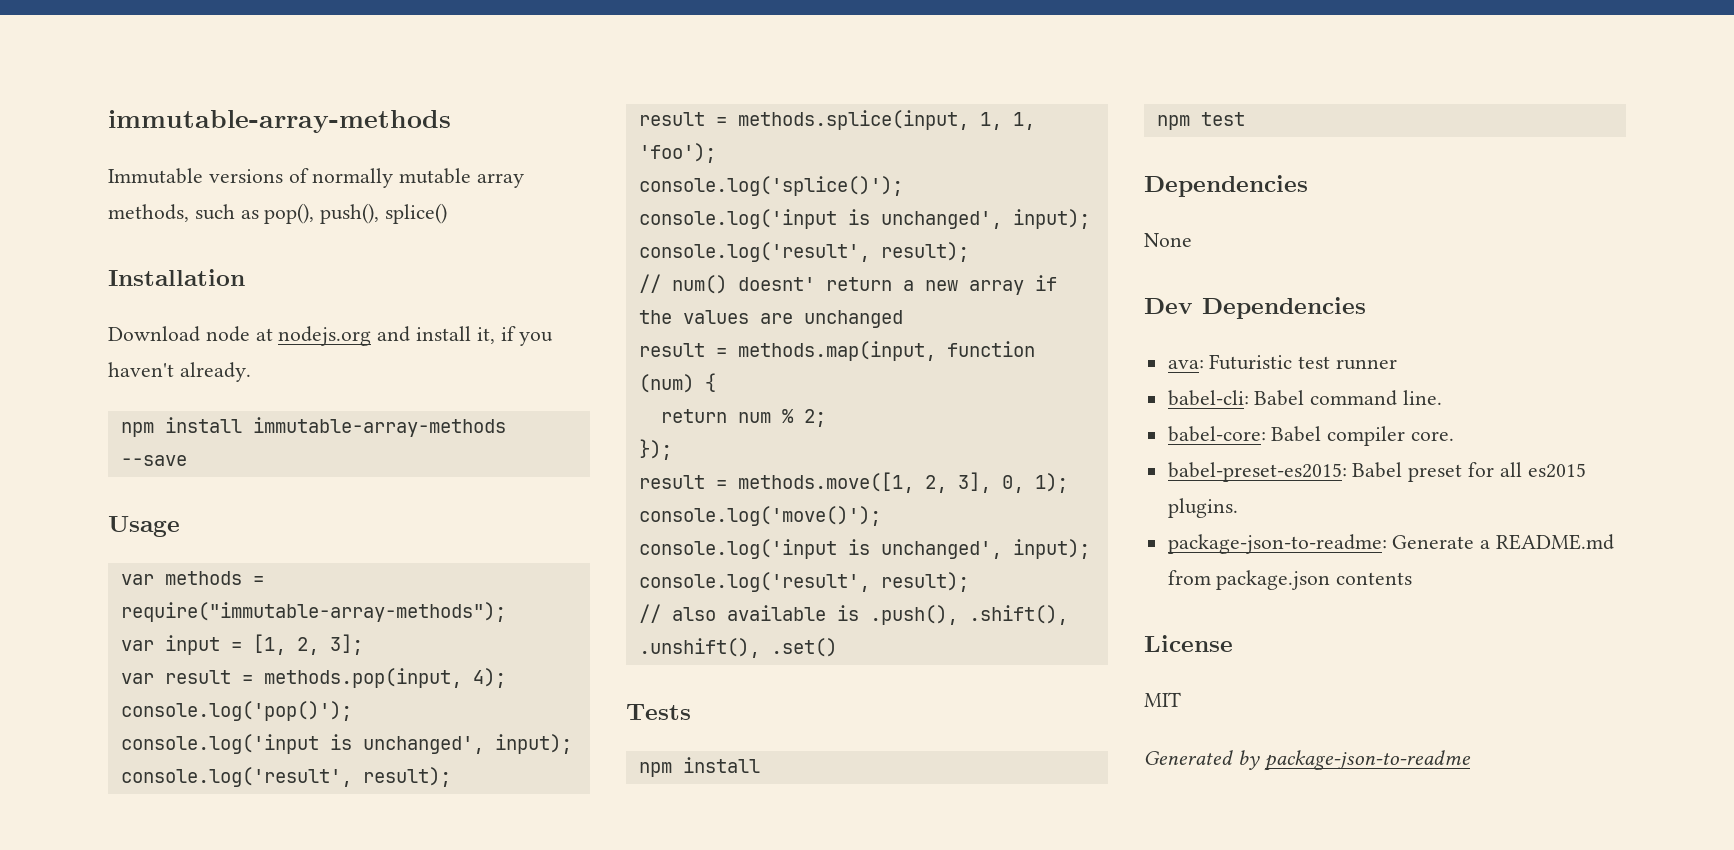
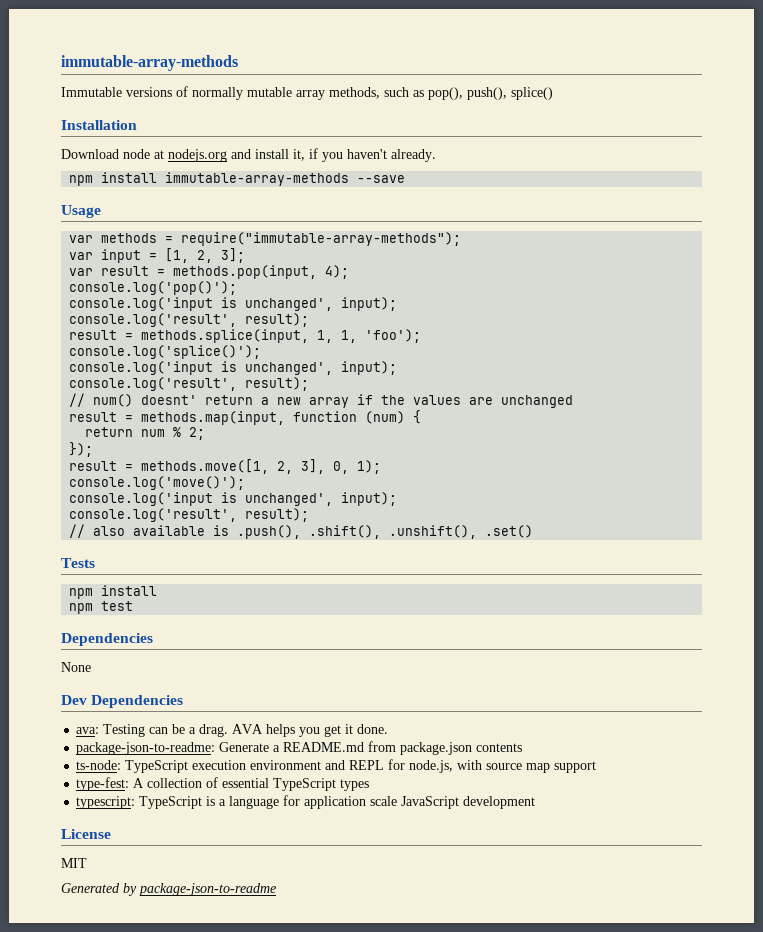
[1209,354,1398,370] [1167,390,1443,406] [1167,426,1455,446] [1167,462,1586,482] [1167,498,1238,518] Futuristic test runner // babel-cli: Babel command line. // babel-core: Babel compiler core. // babel-preset-es2015: Babel preset for all es2015 plugins. -> [103,724,389,737] Testing can be a drag. AVA helps you get it done.
(1413, 578) none -> [76,759,597,773] [76,777,370,791] [76,795,536,809] // ts-node: TypeScript execution environment and REPL for node.js, with source map support // type-fest: A collection of essential TypeScript types // typescript: TypeScript is a language for application scale JavaScript development

